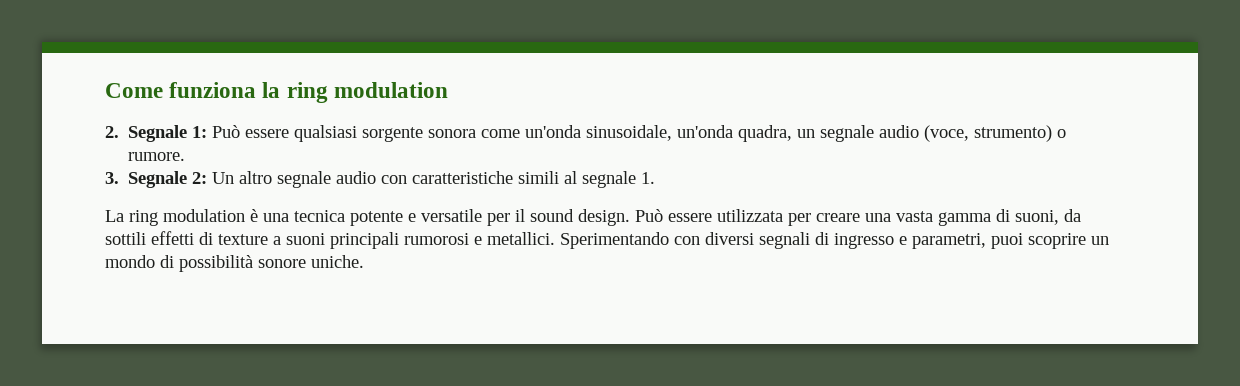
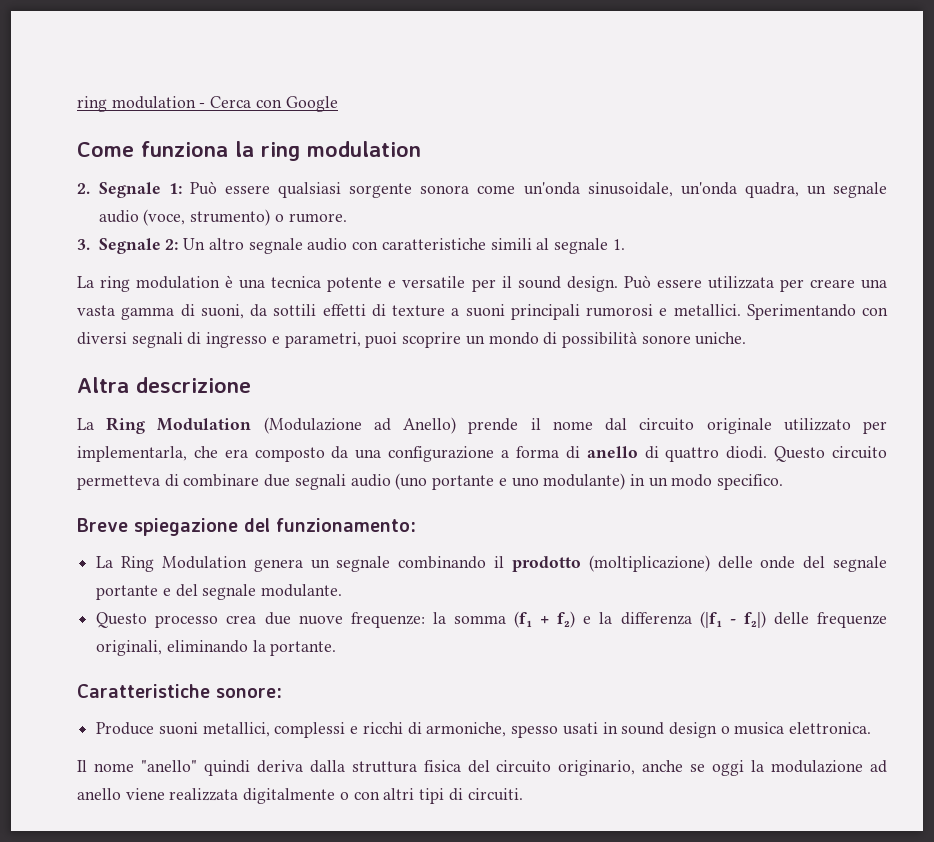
(105, 90) none -> [77,96,338,112] ring modulation - Cerca con Google //
(364, 261) none -> [77,377,251,393] [77,417,888,434] [77,446,888,462] [77,473,784,490] [77,518,416,536] [96,555,888,572] [96,584,343,600] [96,611,887,628] [96,640,337,656] [77,684,282,698] [96,722,872,738] [77,760,887,776] [77,788,523,804] // Altra descrizione // La Ring Modulation (Modulazione ad Anello) prende il nome dal circuito originale utilizzato per implementarla, che era composto da una configurazione a forma di anello di quattro diodi. Questo circuito permetteva di combinare due segnali audio (uno portante e uno modulante) in un modo specifico. // Breve spiegazione del funzionamento: // La Ring Modulation genera un segnale combinando il prodotto (moltiplicazione) delle onde del segnale portante e del segnale modulante. // Questo processo crea due nuove frequenze: la somma (f₁ + f₂) e la differenza (|f₁ - f₂|) delle frequenze originali, eliminando la portante. // Caratteristiche sonore: // Produce suoni metallici, complessi e ricchi di armoniche, spesso usati in sound design o musica elettronica. // Il nome "anello" quindi deriva dalla struttura fisica del circuito originario, anche se oggi la modulazione ad anello viene realizzata digitalmente o con altri tipi di circuiti.

